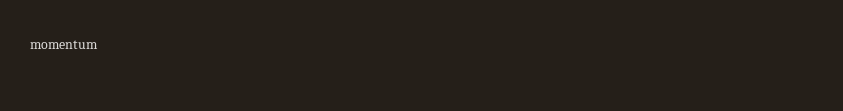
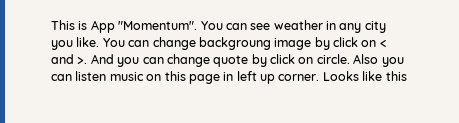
[30,40,98,49] momentum -> [51,20,386,33] [51,37,387,50] [51,54,404,67] [51,71,407,84] This is App "Momentum". You can see weather in any city you like. You can change backgroung image by click on < and >. And you can change quote by click on circle. Also you can listen music on this page in left up corner. Looks like this

